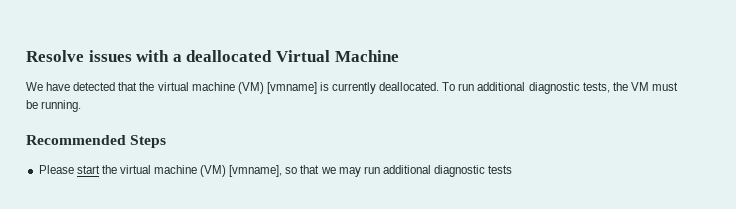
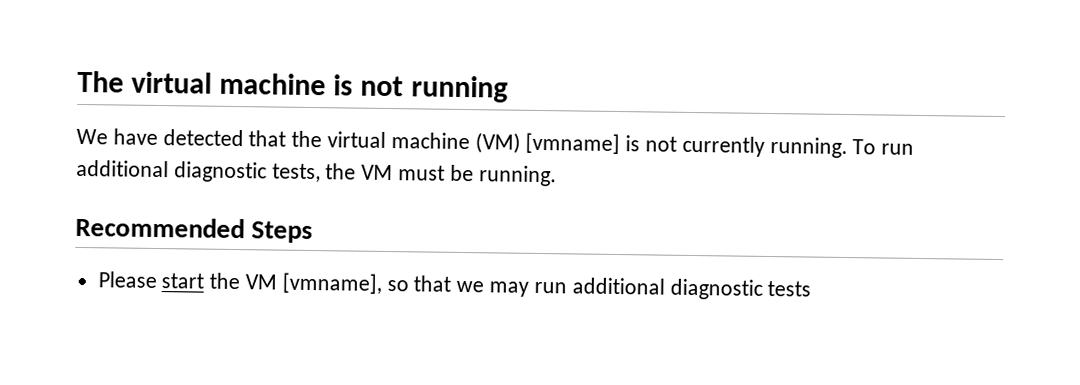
[26,50,399,62] Resolve issues with a deallocated Virtual Machine -> [77,70,508,103] The virtual machine is not running
[332,82,440,94] currently deallocated. -> [645,135,848,159] not currently running.
[119,165,227,177] virtual machine (VM) -> [245,274,278,290] VM

